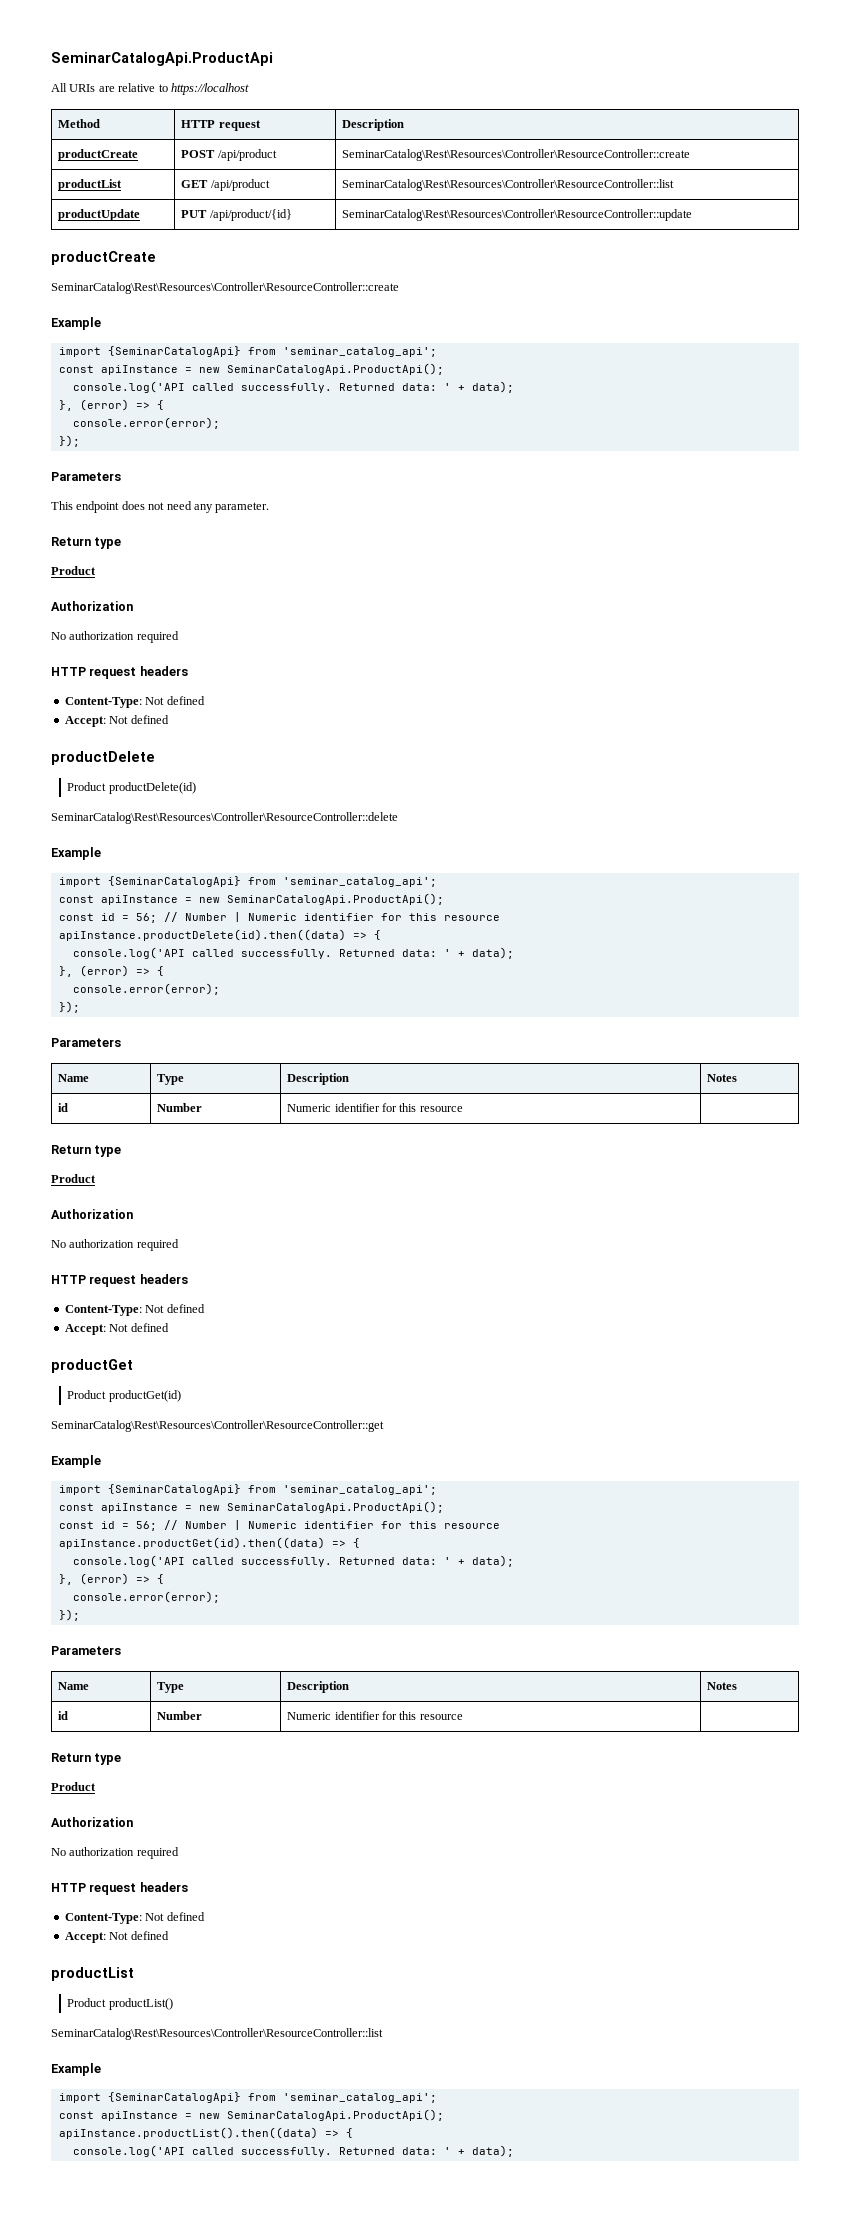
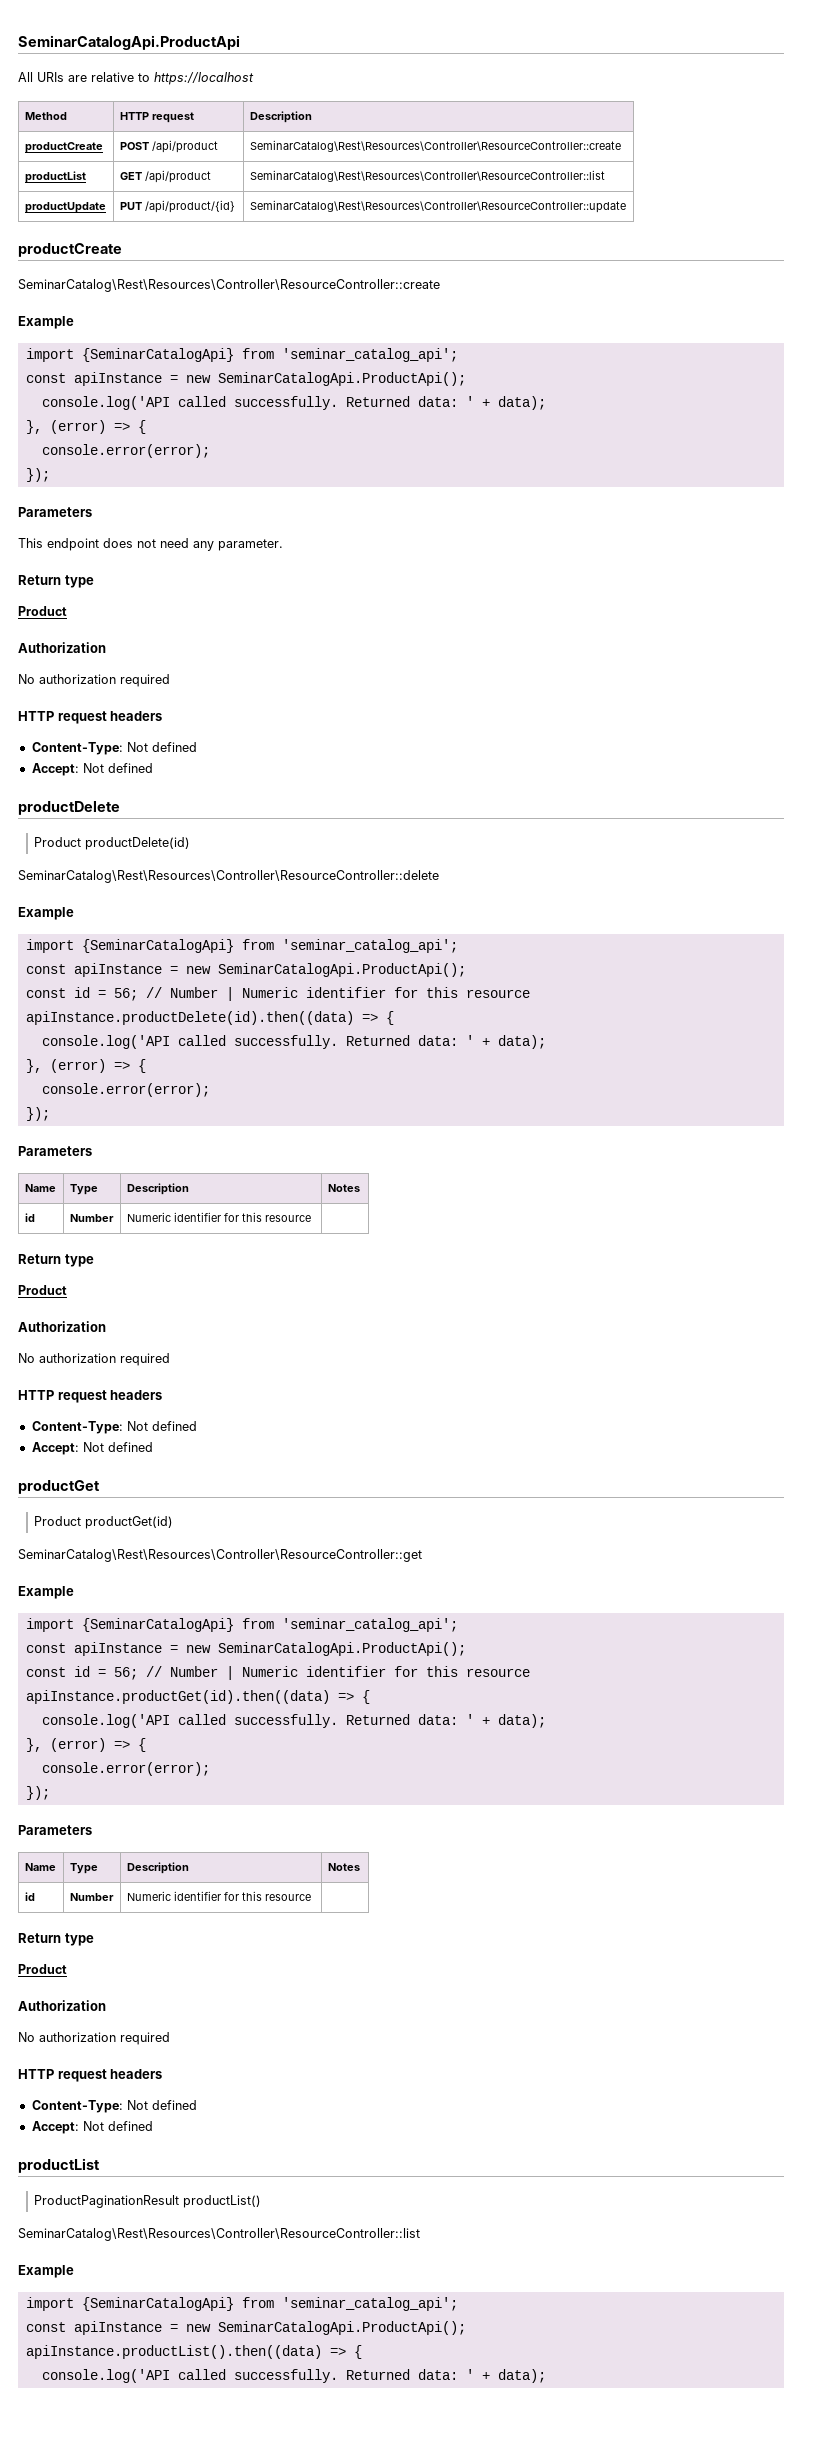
[67,1998,107,2007] Product -> [34,2195,180,2208] ProductPaginationResult

